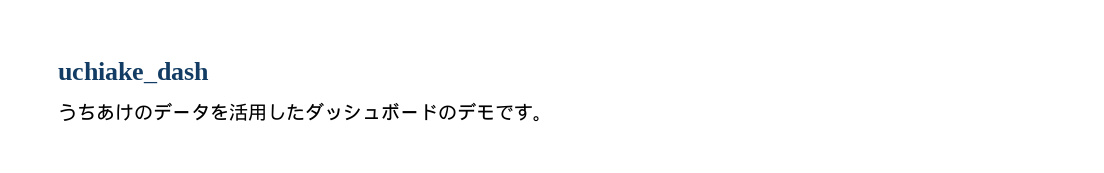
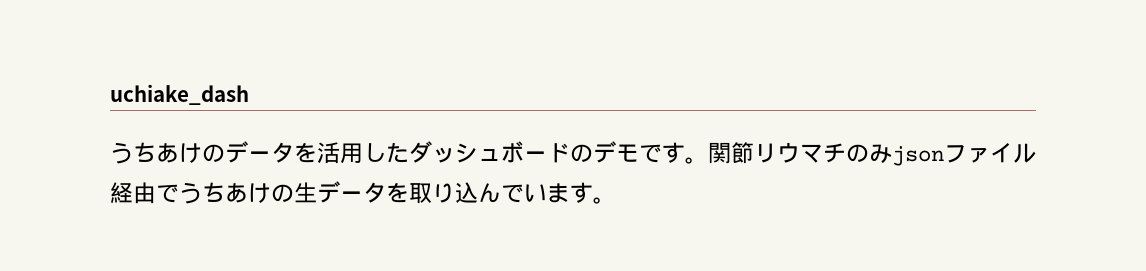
(552, 119) none -> [708,142,1036,166] [110,181,616,204] 関節リウマチのみjsonファイル経由でうちあけの生データを取り込んでいます。

